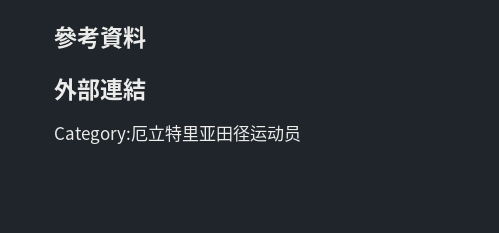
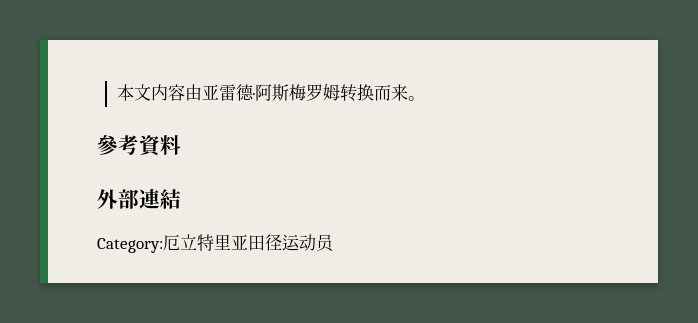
(54, 37) none -> [116,83,425,102] 本文内容由亚雷德·阿斯梅罗姆转换而来。 //

